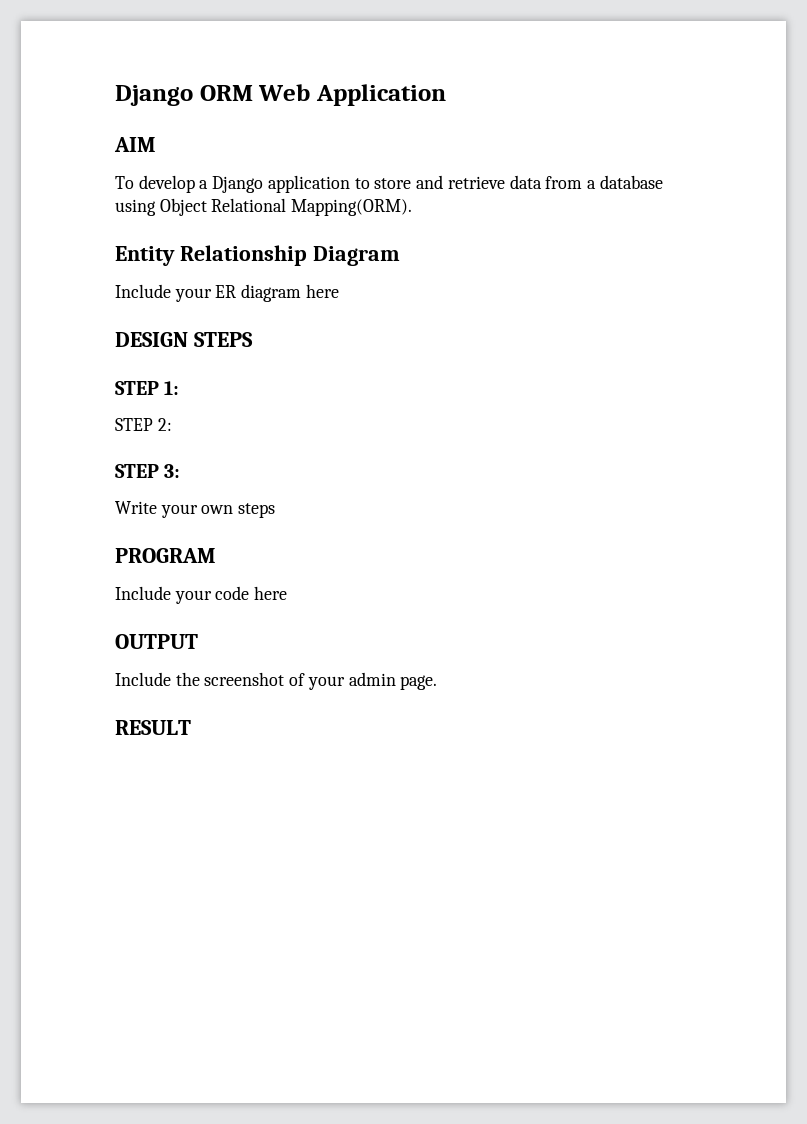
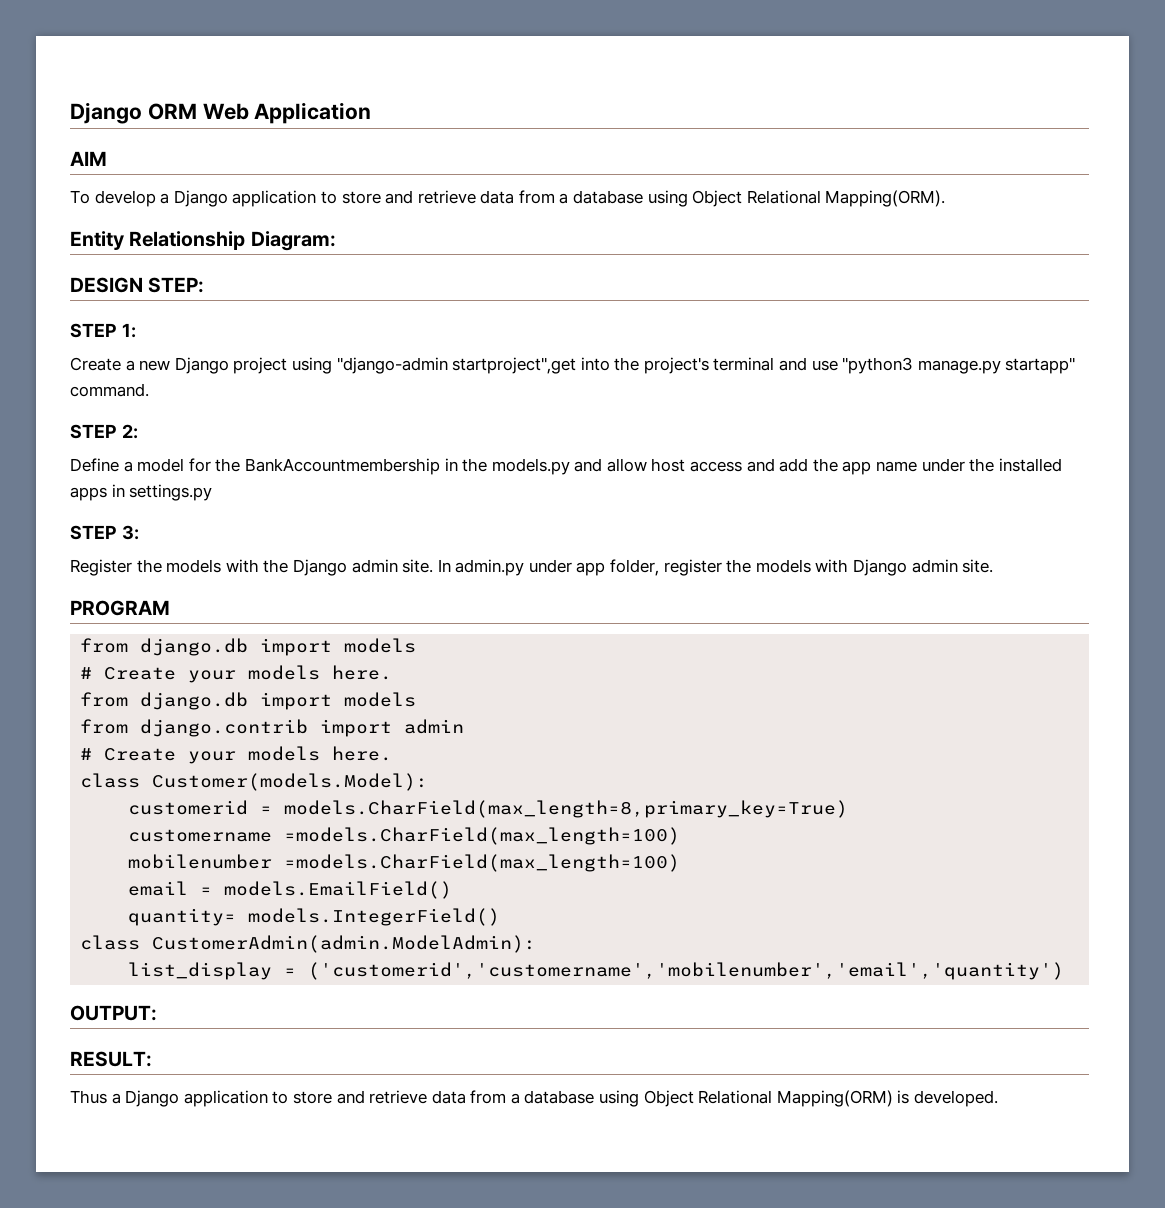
[312,246,400,266] [115,284,339,302] Diagram // Include your ER diagram here -> [250,231,336,251] Diagram:
[193,332,253,347] STEPS -> [148,277,205,293] STEP:
[115,418,172,431] [115,464,181,478] [115,501,276,518] [115,548,216,563] [115,586,288,604] [115,634,198,649] [115,672,438,690] [115,720,191,735] STEP 2: // STEP 3: // Write your own steps // PROGRAM // Include your code here // OUTPUT // Include the screenshot of your admin page. // RESULT -> [70,357,1076,374] [70,383,149,397] [70,424,138,439] [70,458,1062,475] [70,484,213,501] [70,525,139,540] [70,559,994,576] [70,600,170,616] [80,638,417,656] [80,665,393,683] [80,692,417,710] [80,719,465,737] [80,746,393,764] [80,773,429,791] [128,800,849,818] [128,827,681,845] [128,854,681,872] [128,881,453,899] [128,908,501,926] [80,935,537,953] [128,962,1065,980] [70,1005,157,1021] [70,1051,152,1067] [70,1090,999,1107] Create a new Django project using "django-admin startproject",get into the project's terminal and use "python3 manage.py startapp" command. // STEP 2: // Define a model for the BankAccountmembership in the models.py and allow host access and add the app name under the installed apps in settings.py // STEP 3: // Register the models with the Django admin site. In admin.py under app folder, register the models with Django admin site. // PROGRAM // from django.db import models // # Create your models here. // from django.db import models // from django.contrib import admin // # Create your models here. // class Customer(models.Model): // customerid = models.CharField(max_length=8,primary_key=True) // customername =models.CharField(max_length=100) // mobilenumber =models.CharField(max_length=100) // email = models.EmailField() // quantity= models.IntegerField() // class CustomerAdmin(admin.ModelAdmin): // list_display = ('customerid','customername','mobilenumber','email','quantity') // OUTPUT: // RESULT: // Thus a Django application to store and retrieve data from a database using Object Relational Mapping(ORM) is developed.

